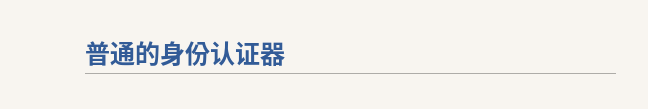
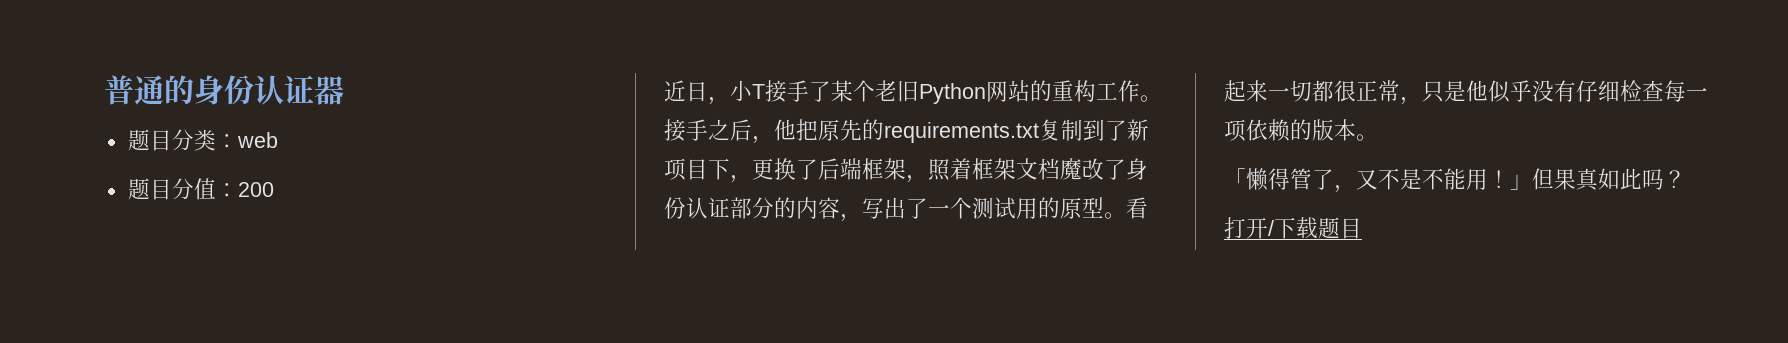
(285, 54) none -> [127,129,278,151] [127,178,274,200] [664,80,1162,105] [664,119,1149,144] [664,158,1148,183] [664,197,1148,222] [1224,80,1708,105] [1224,119,1378,142] [1224,168,1686,193] [1224,217,1362,239] // 题目分类：web // 题目分值：200 // 近日，小T接手了某个老旧Python网站的重构工作。接手之后，他把原先的requirements.txt复制到了新项目下，更换了后端框架，照着框架文档魔改了身份认证部分的内容，写出了一个测试用的原型。看起来一切都很正常，只是他似乎没有仔细检查每一项依赖的版本。 // 「懒得管了，又不是不能用！」但果真如此吗？ // 打开/下载题目

